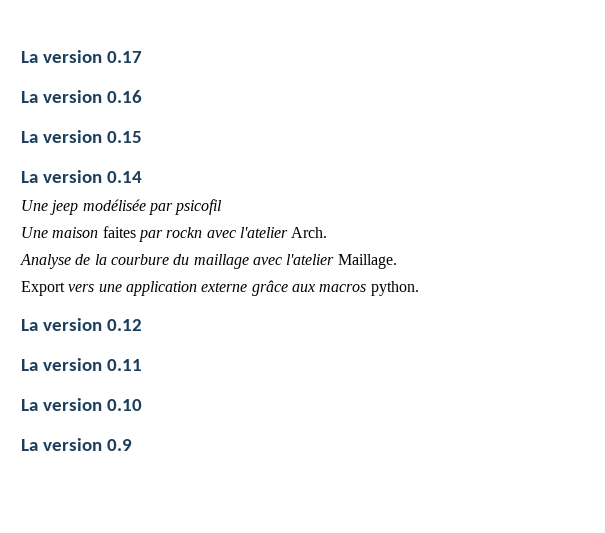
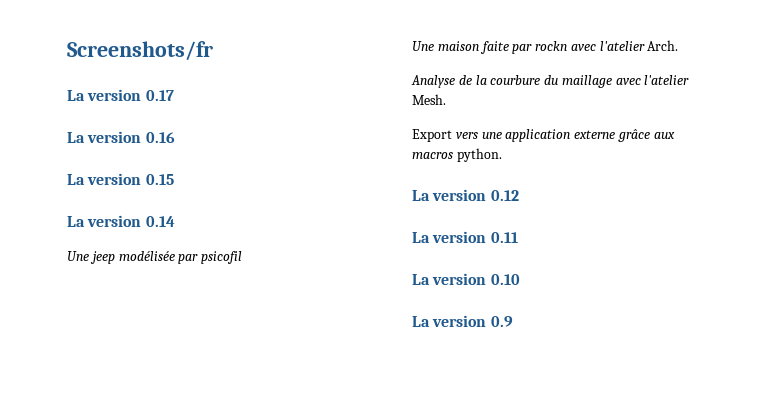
(21, 57) none -> [67,41,213,61] Screenshots/fr //
[102,226,136,238] faites -> [479,41,509,54] faite
[337,254,397,269] Maillage. -> [412,94,446,105] Mesh.

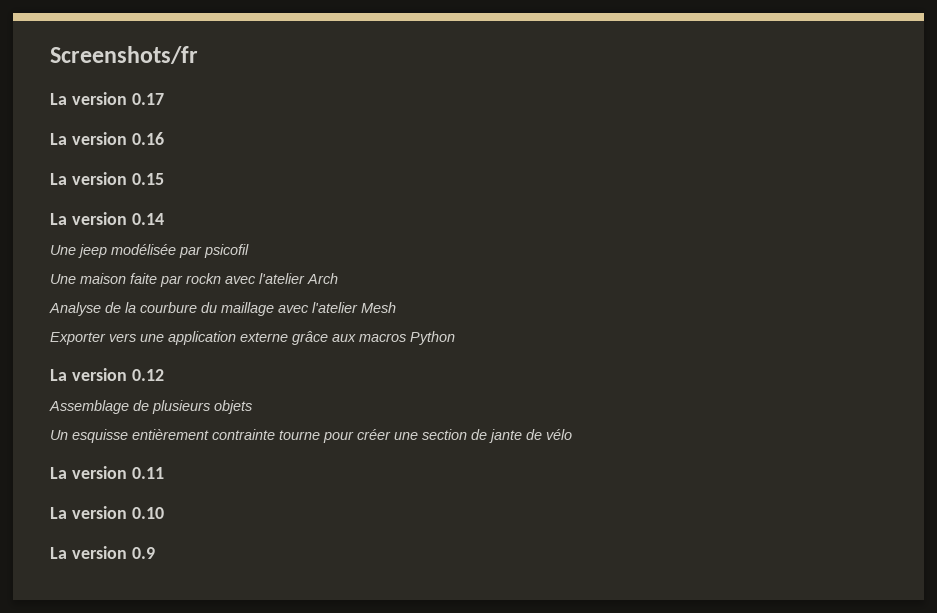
[647,40,679,51] Arch. -> [307,273,338,284] Arch
[412,94,446,105] [412,129,452,142] Mesh. // Export -> [361,302,396,313] [50,332,106,345] Mesh // Exporter
[456,148,502,162] python. -> [410,331,455,345] Python
(519, 195) none -> [49,400,252,414] [50,429,572,443] // Assemblage de plusieurs objets // Un esquisse entièrement contrainte tourne pour créer une section de jante de vélo

